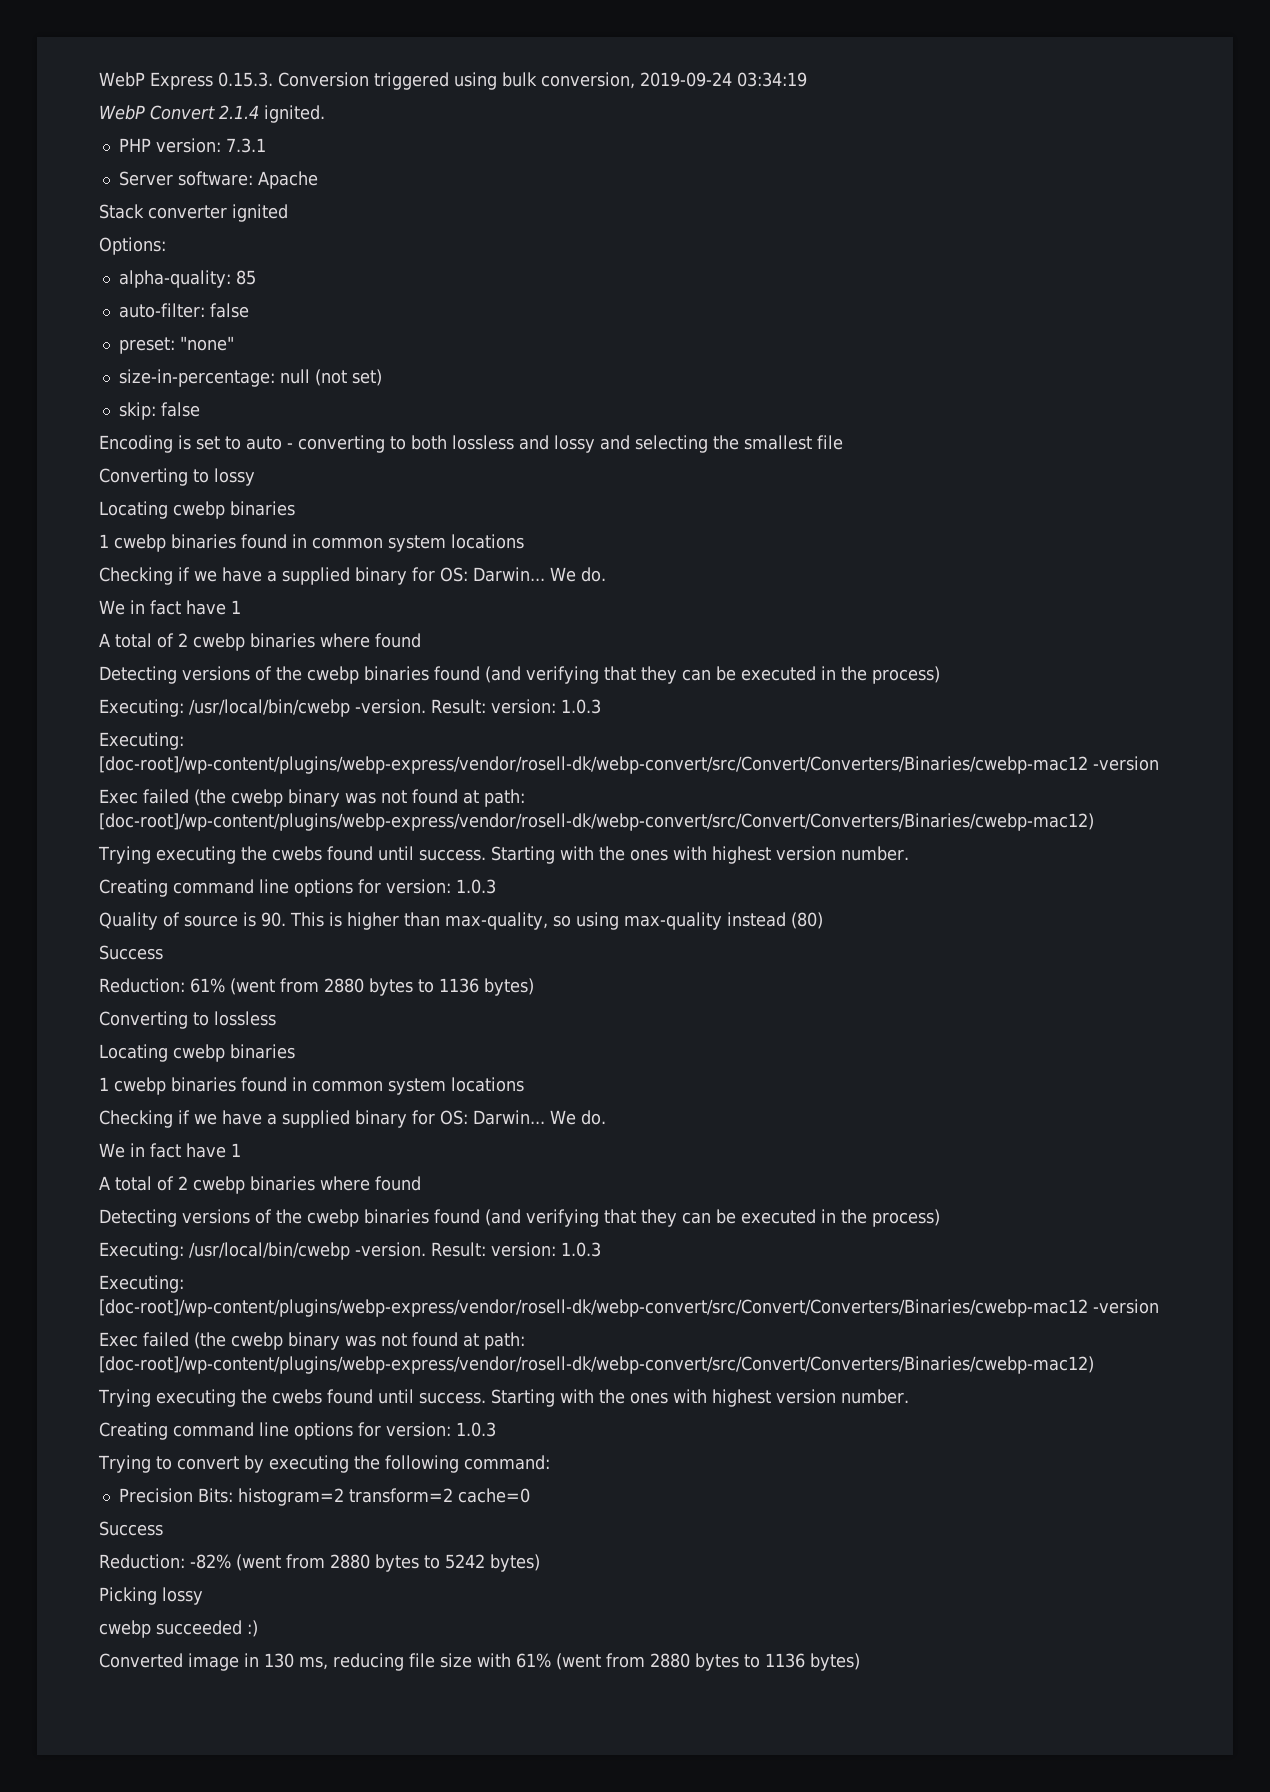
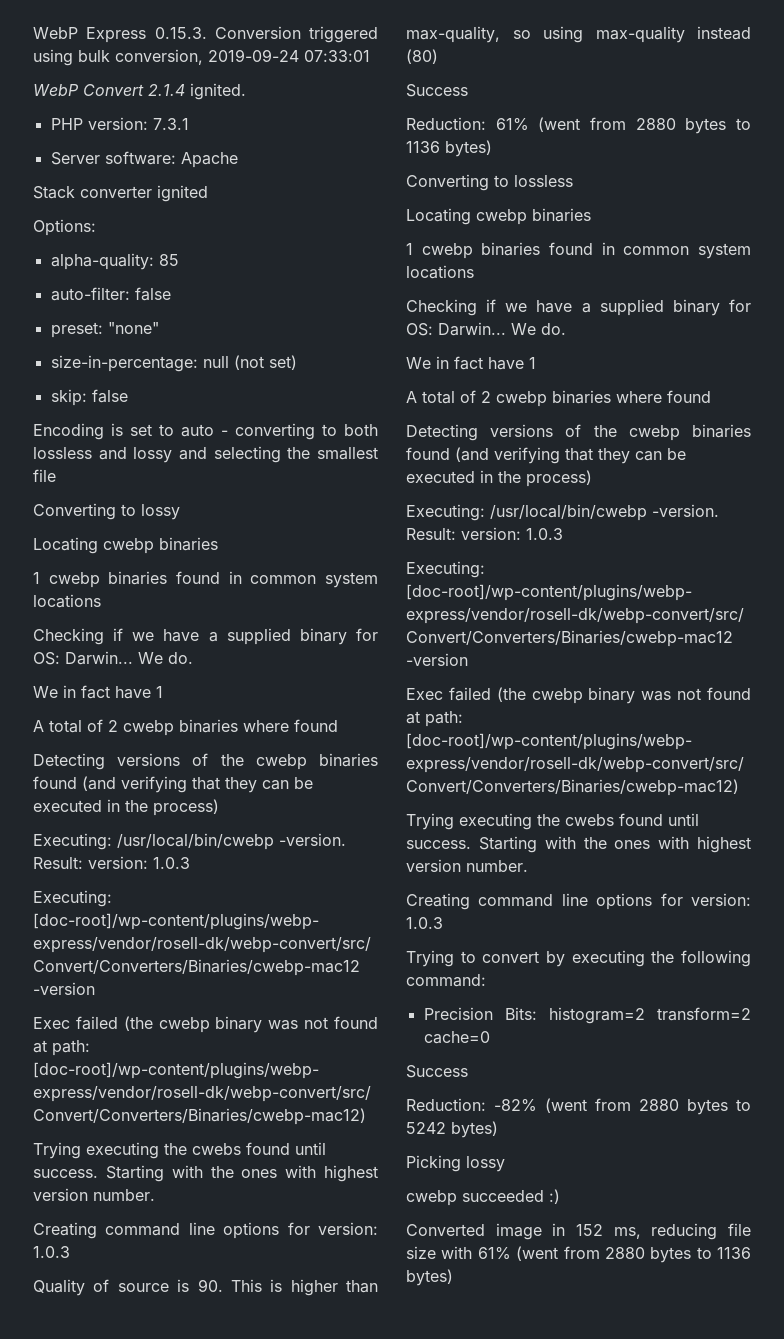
[736,72,807,87] 03:34:19 -> [304,50,370,62] 07:33:01
[264,1653,294,1668] 130 -> [576,1224,603,1236] 152

